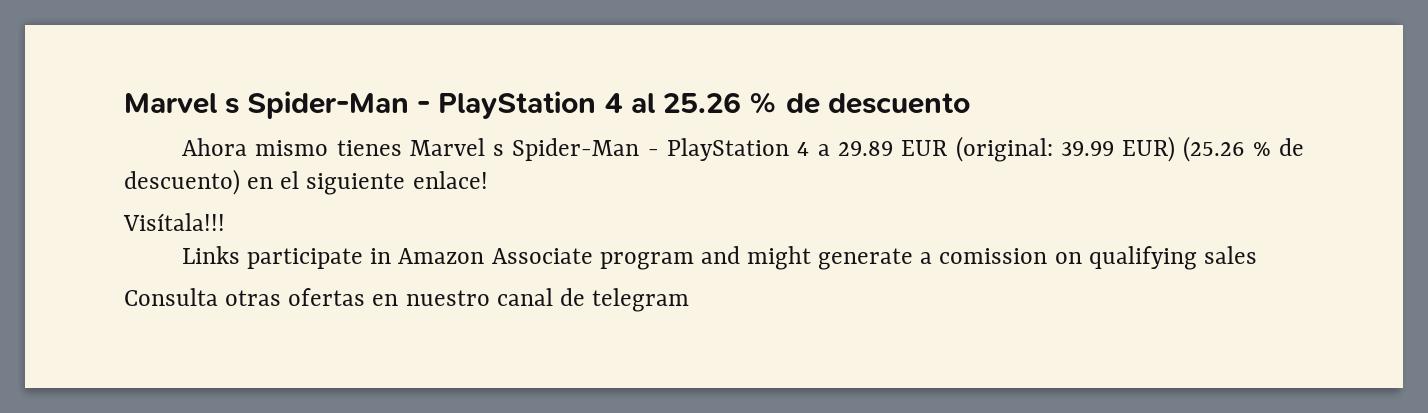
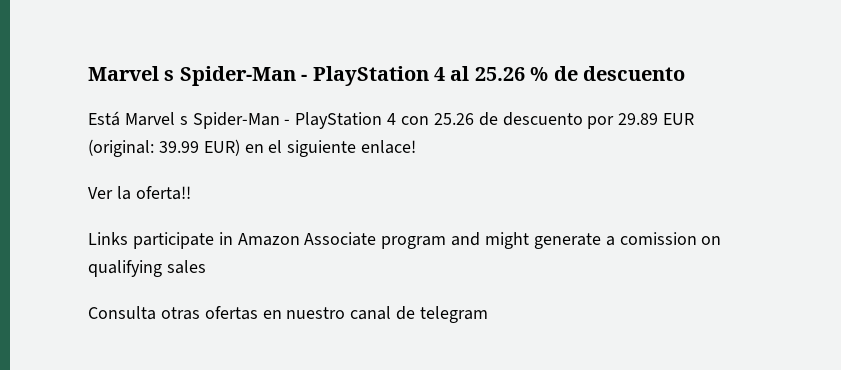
[181,138,830,161] Ahora mismo tienes Marvel s Spider-Man - PlayStation 4 a -> [88,111,615,129] Está Marvel s Spider-Man - PlayStation 4 con 25.26 de descuento por
[1183,136,1304,162] [124,169,240,195] (25.26 % de descuento) -> (240, 147) none
[123,213,225,231] Visítala!!! -> [88,186,191,200] Ver la oferta!!

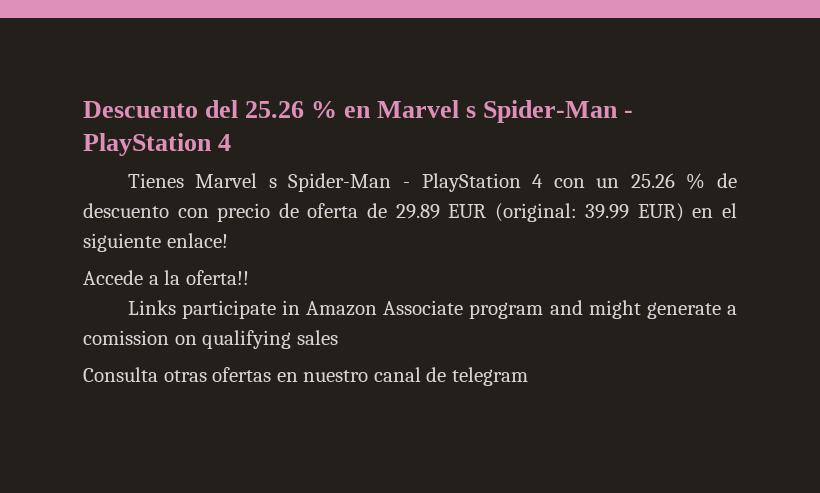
[88,66,685,86] [88,111,120,126] Marvel s Spider-Man - PlayStation 4 al 25.26 % de descuento // Está -> [83,100,634,123] [83,133,232,156] [127,173,184,188] Descuento del 25.26 % en Marvel s Spider-Man - PlayStation 4 // Tienes
[433,112,615,129] 25.26 de descuento por -> [596,173,737,190] [83,203,387,222] un 25.26 % de descuento con precio de oferta de
[88,187,113,199] Ver -> [83,270,159,285] Accede a

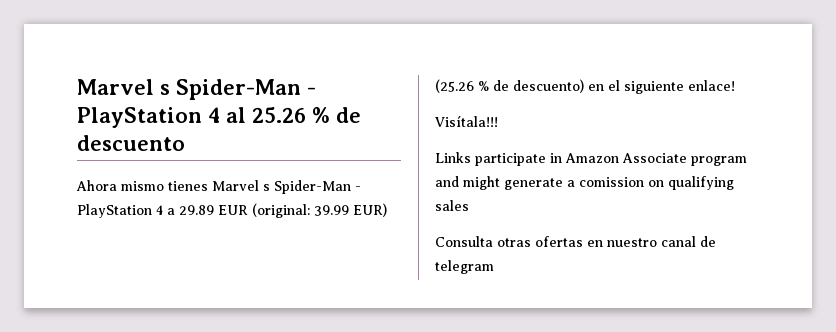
[83,100,634,123] [83,133,232,156] [127,173,737,192] [83,203,387,222] Descuento del 25.26 % en Marvel s Spider-Man - PlayStation 4 // Tienes Marvel s Spider-Man - PlayStation 4 con un 25.26 % de descuento con precio de oferta de -> [77,79,316,100] [77,107,361,128] [77,135,185,151] [76,180,361,194] [77,204,175,218] Marvel s Spider-Man - PlayStation 4 al 25.26 % de descuento // Ahora mismo tienes Marvel s Spider-Man - PlayStation 4 a
(684, 212) none -> [435,79,584,93] (25.26 % de descuento)
[83,270,249,285] Accede a la oferta!! -> [435,115,498,127] Visítala!!!

